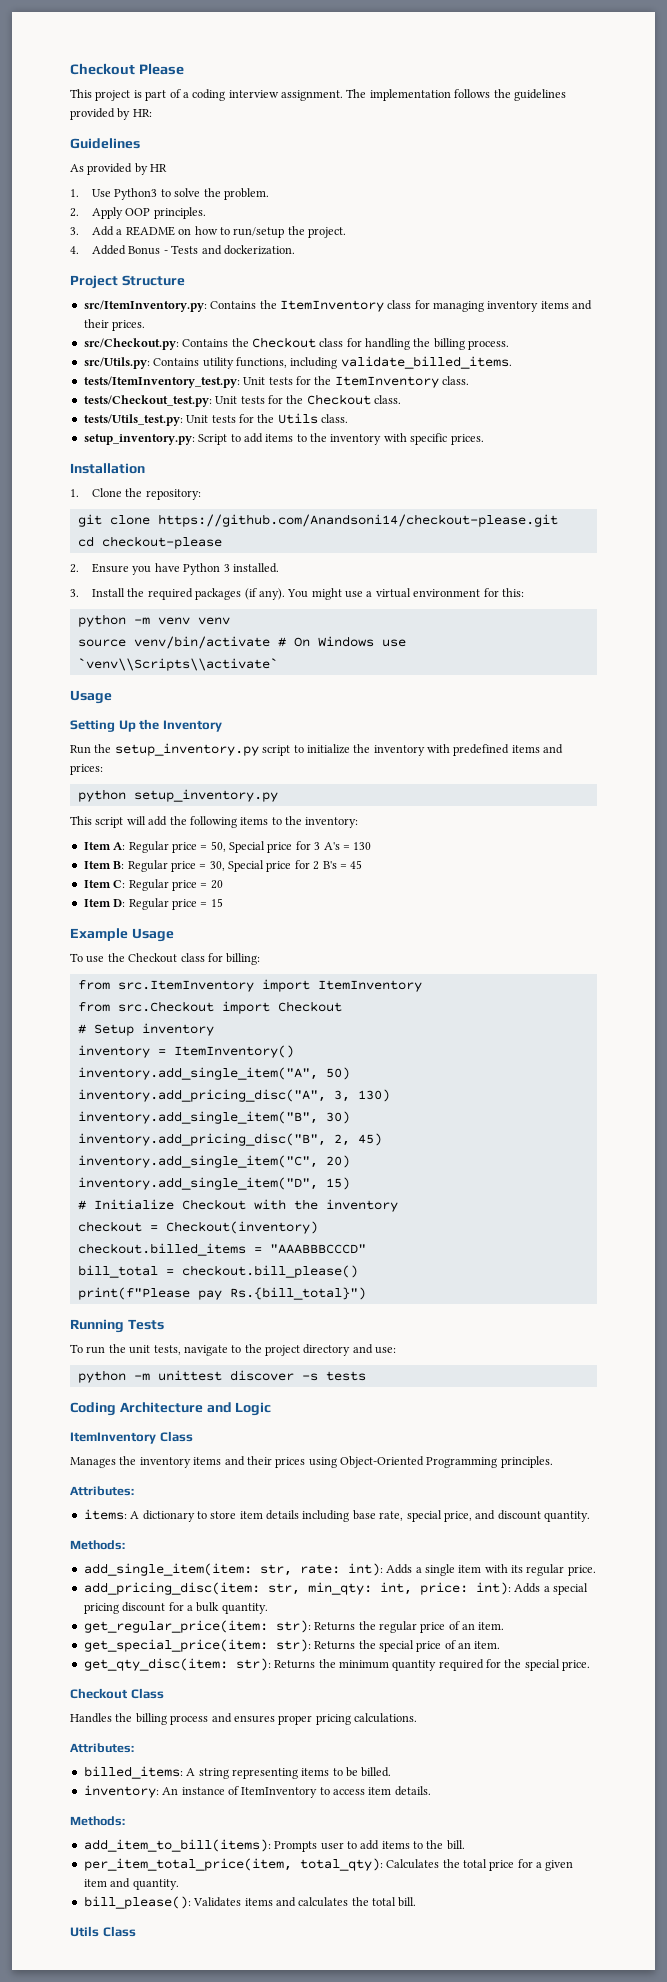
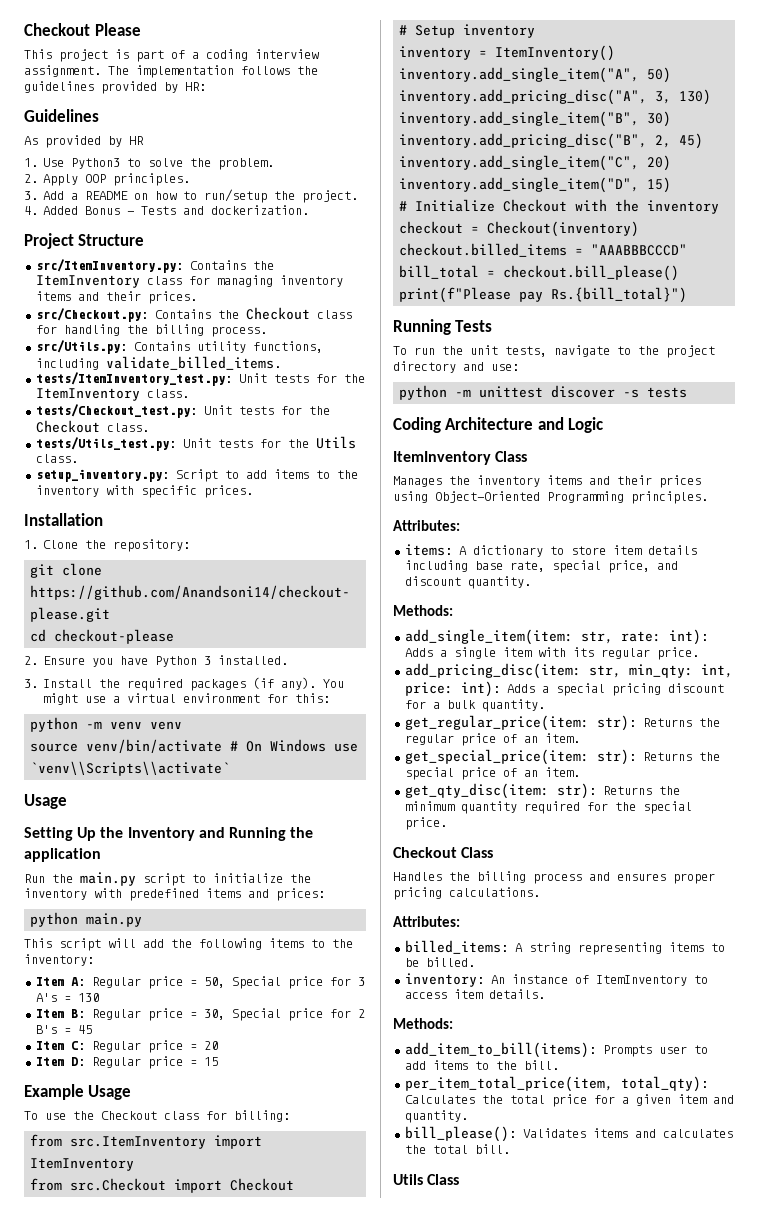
(222, 726) none -> [198,827,314,841] [24,848,101,862] and Running the application
[114,743,259,756] setup_inventory.py -> [80,872,136,886] main.py
[133,789,278,802] setup_inventory.py -> [86,913,143,927] main.py

